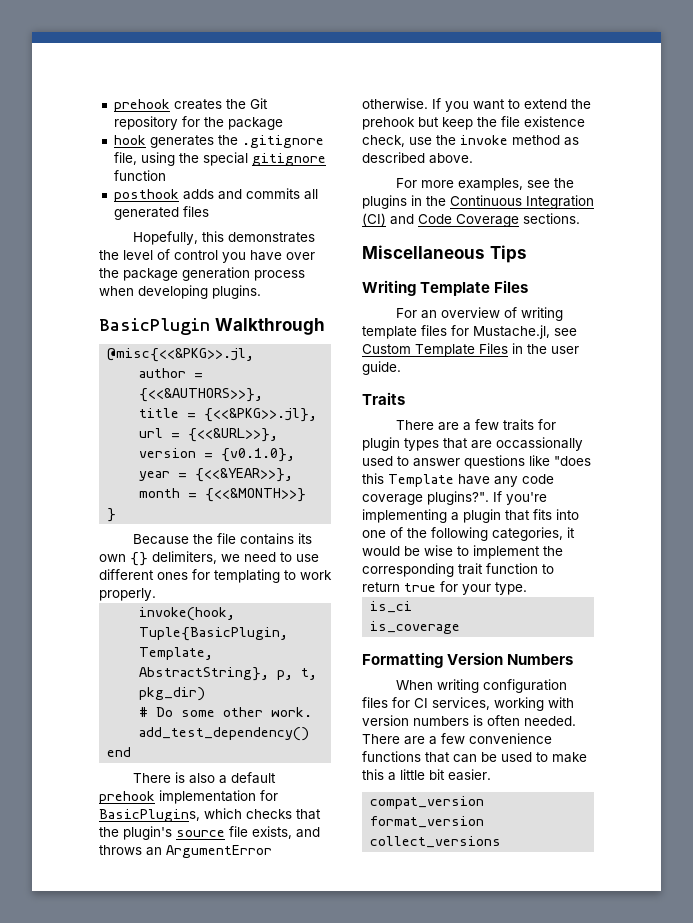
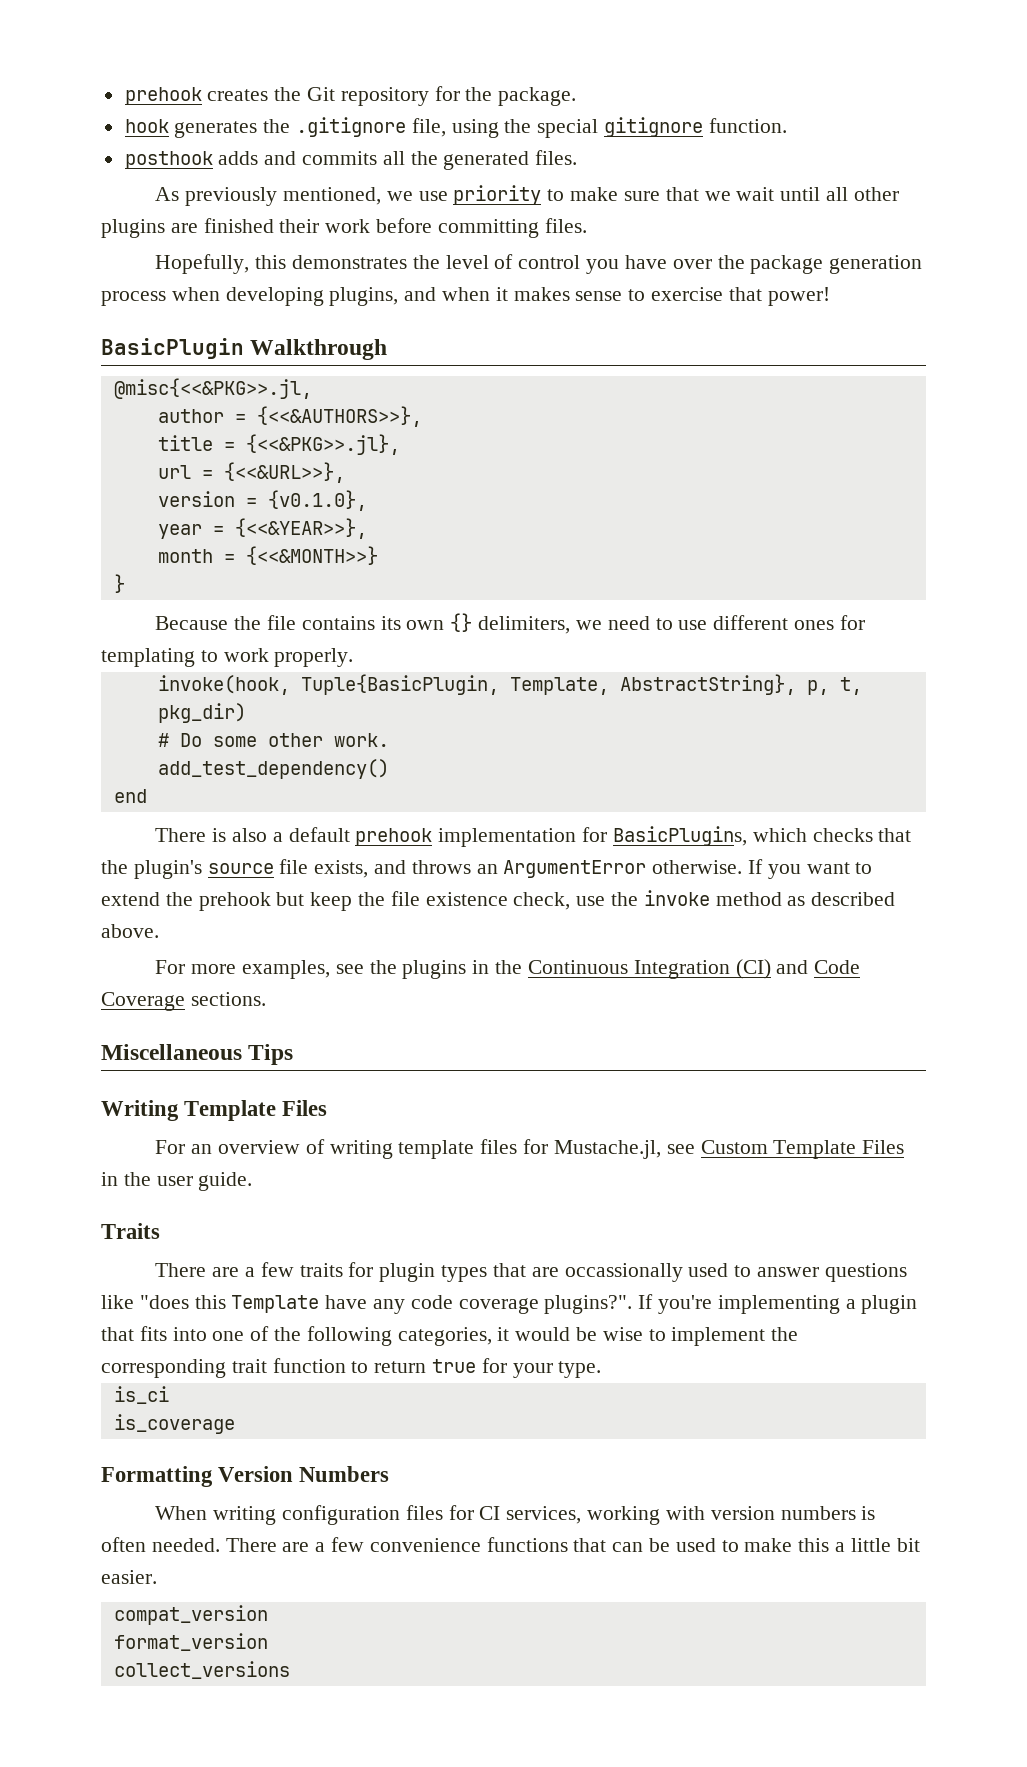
[227,117,283,130] package -> [498,87,577,106] package.
[113,170,166,181] function -> [708,118,787,133] function.
[113,206,209,220] generated files -> [410,150,578,170] [155,185,899,206] [101,218,587,238] the generated files. // As previously mentioned, we use priority to make sure that we wait until all other plugins are finished their work before committing files.
[212,285,261,299] plugins. -> [329,287,830,306] plugins, and when it makes sense to exercise that power!

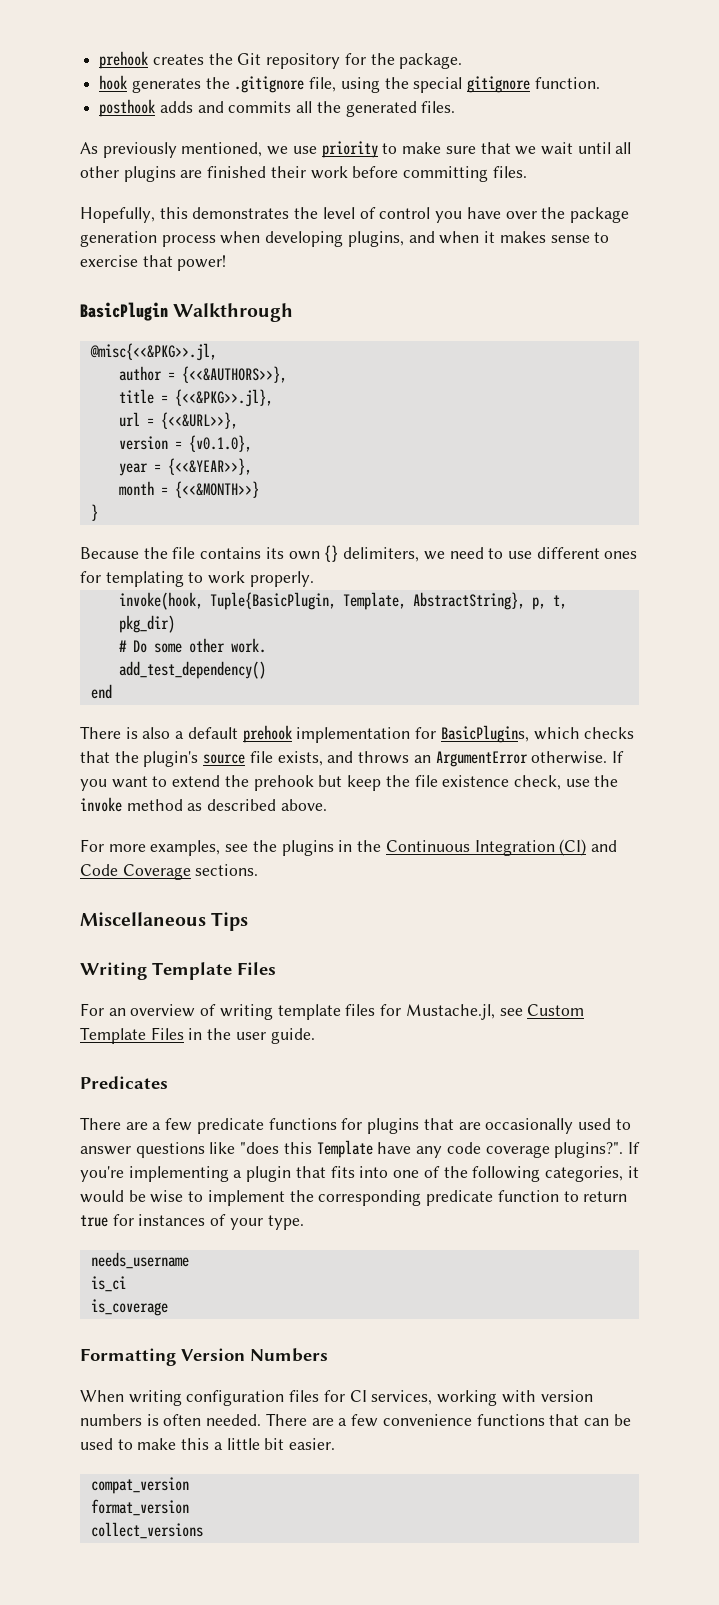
[101,1223,160,1239] [155,1262,488,1282] Traits // There are a few traits for plugin types -> [80,1076,168,1089] [80,1117,420,1134] Predicates // There are a few predicate functions for plugins
[564,1263,683,1282] occassionally -> [485,1118,574,1134] occasionally
[231,1359,267,1373] trait -> [426,1190,494,1206] predicate
(507, 1365) none -> [138,1214,227,1226] instances of
(602, 1369) none -> [90,1252,189,1269] // needs_username

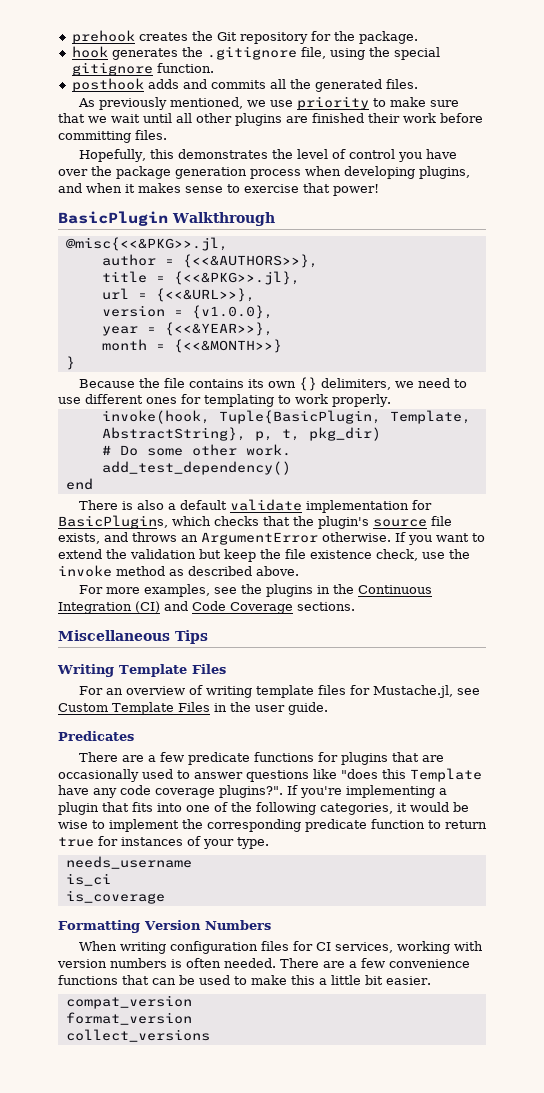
[188,435,252,452] {v0.1.0}, -> [191,305,273,319] {v1.0.0},
[242,725,292,743] prehook -> [229,499,302,511] validate
[253,775,314,791] prehook -> [130,549,196,559] validation

